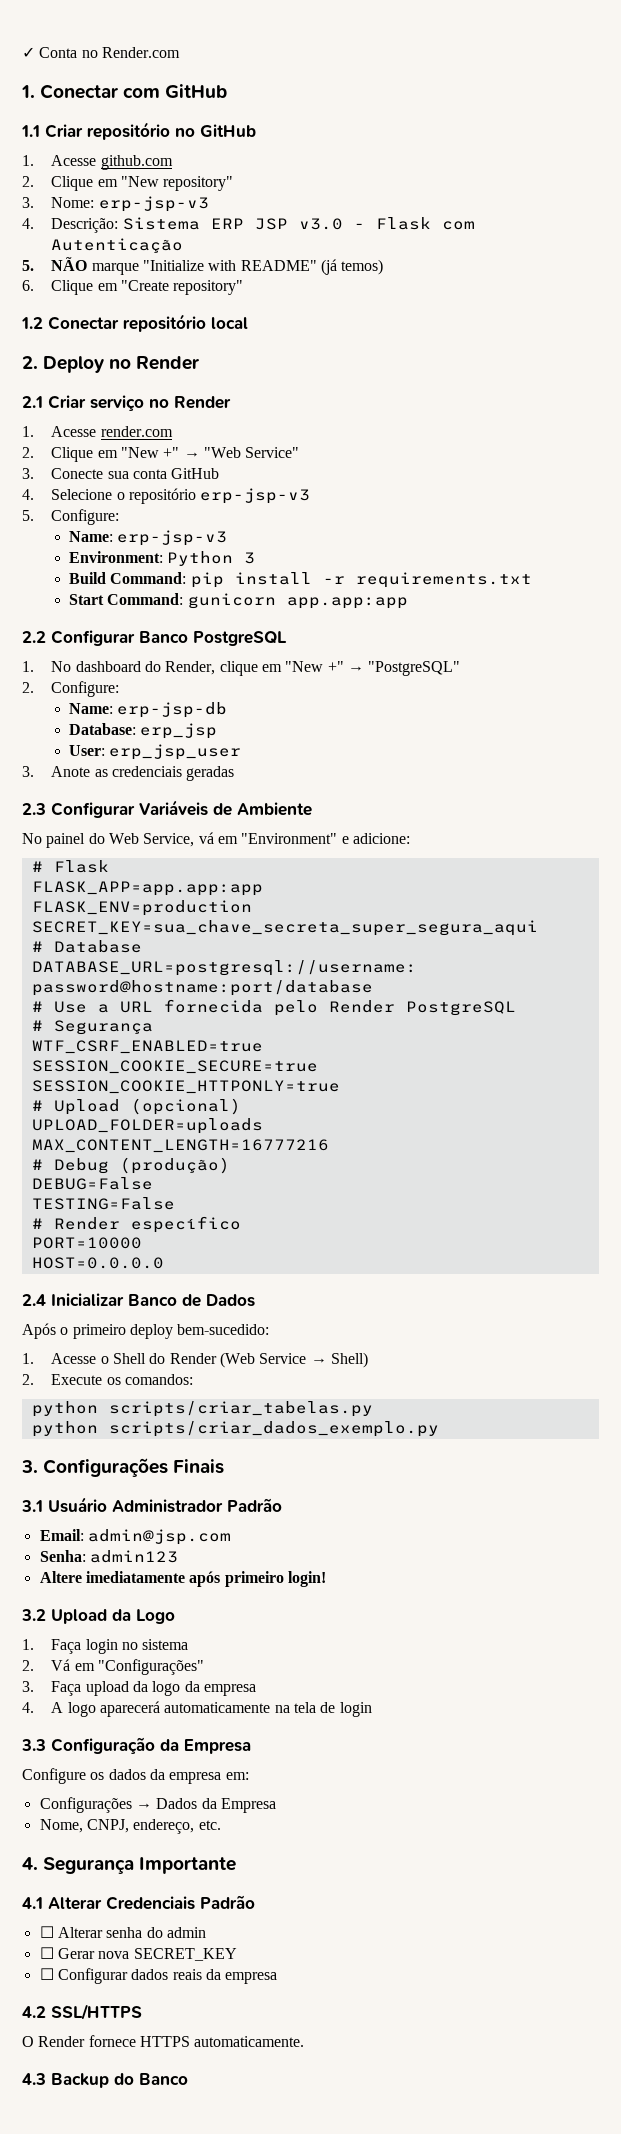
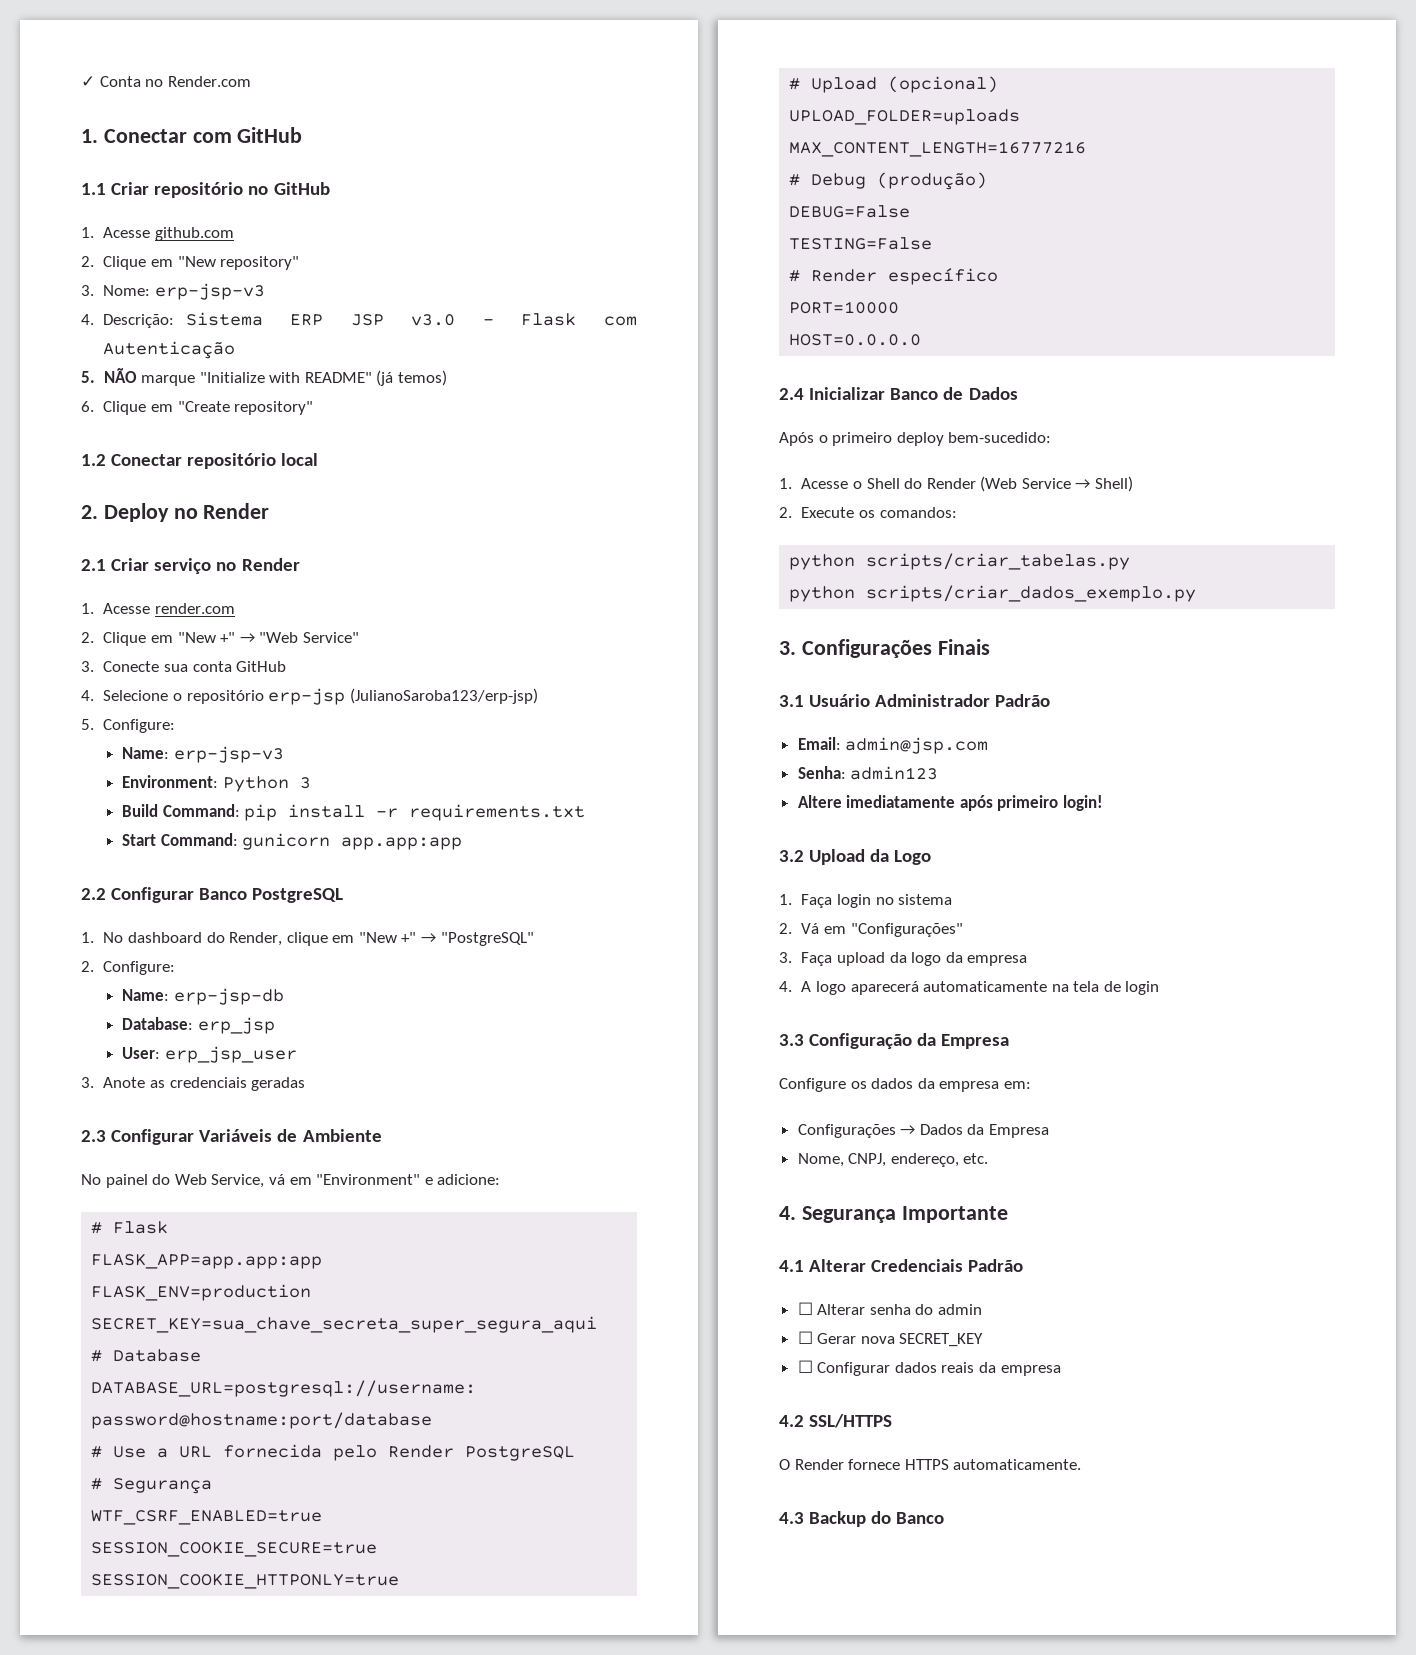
[200,488,311,504] erp-jsp-v3 -> [268,688,538,705] erp-jsp (JulianoSaroba123/erp-jsp)

